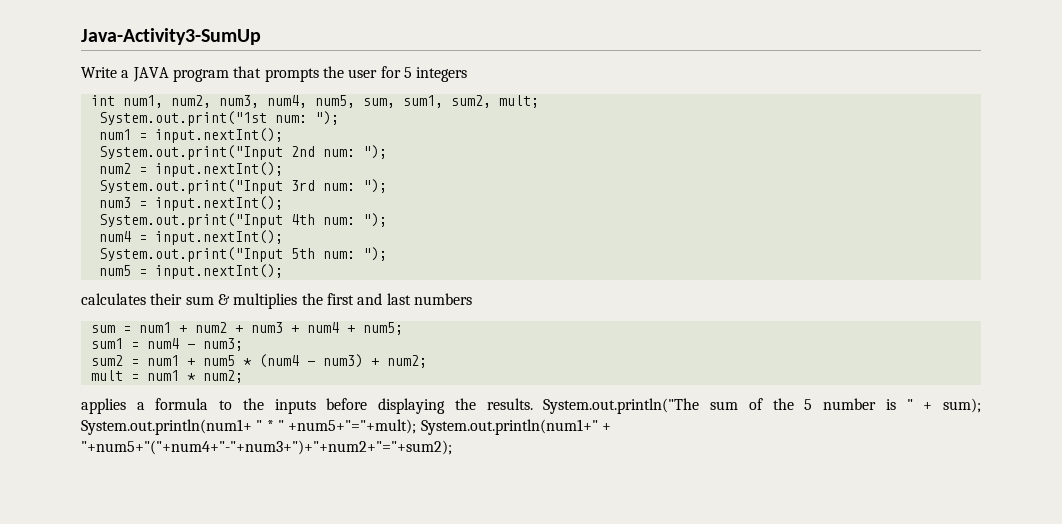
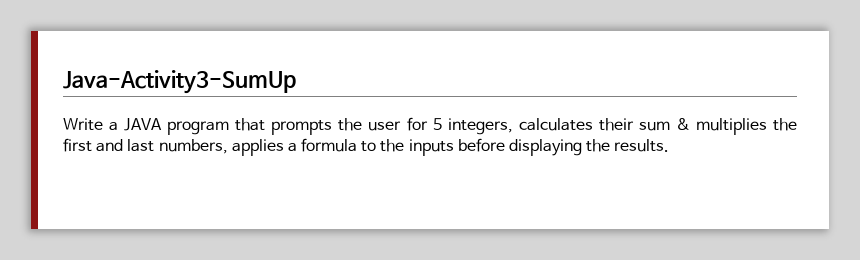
[416,67,468,82] [90,95,539,108] [98,111,339,126] [98,128,283,143] [98,145,387,160] [98,162,283,177] [98,179,387,194] [98,196,283,211] [98,213,387,228] [98,230,283,245] [98,247,387,262] [98,264,283,279] integers // int num1, num2, num3, num4, num5, sum, sum1, sum2, mult; // System.out.print("1st num: "); // num1 = input.nextInt(); // System.out.print("Input 2nd num: "); // num2 = input.nextInt(); // System.out.print("Input 3rd num: "); // num3 = input.nextInt(); // System.out.print("Input 4th num: "); // num4 = input.nextInt(); // System.out.print("Input 5th num: "); // num5 = input.nextInt(); // -> [447,118,513,135] integers,
[413,293,472,305] [90,322,403,335] [90,338,243,351] [90,354,427,368] [90,370,243,383] numbers // sum = num1 + num2 + num3 + num4 + num5; // sum1 = num4 - num3; // sum2 = num1 + num5 * (num4 - num3) + num2; // mult = num1 * num2; // -> [158,139,228,154] numbers,
[543,398,981,414] [81,419,611,435] [81,440,452,455] System.out.println("The sum of the 5 number is " + sum); System.out.println(num1+ " * " +num5+"="+mult); System.out.println(num1+" + "+num5+"("+num4+"-"+num3+")+"+num2+"="+sum2); -> (670, 145) none

